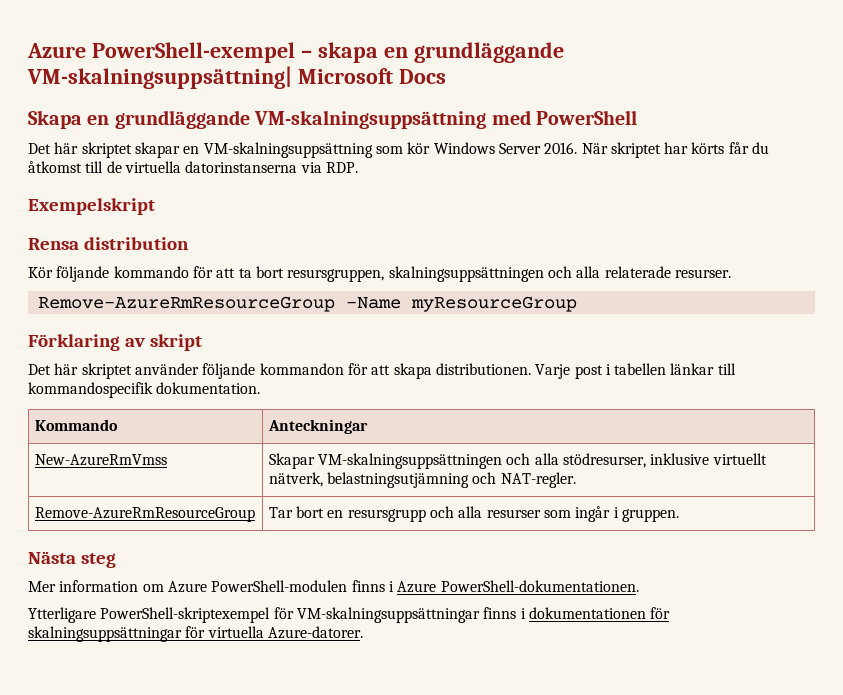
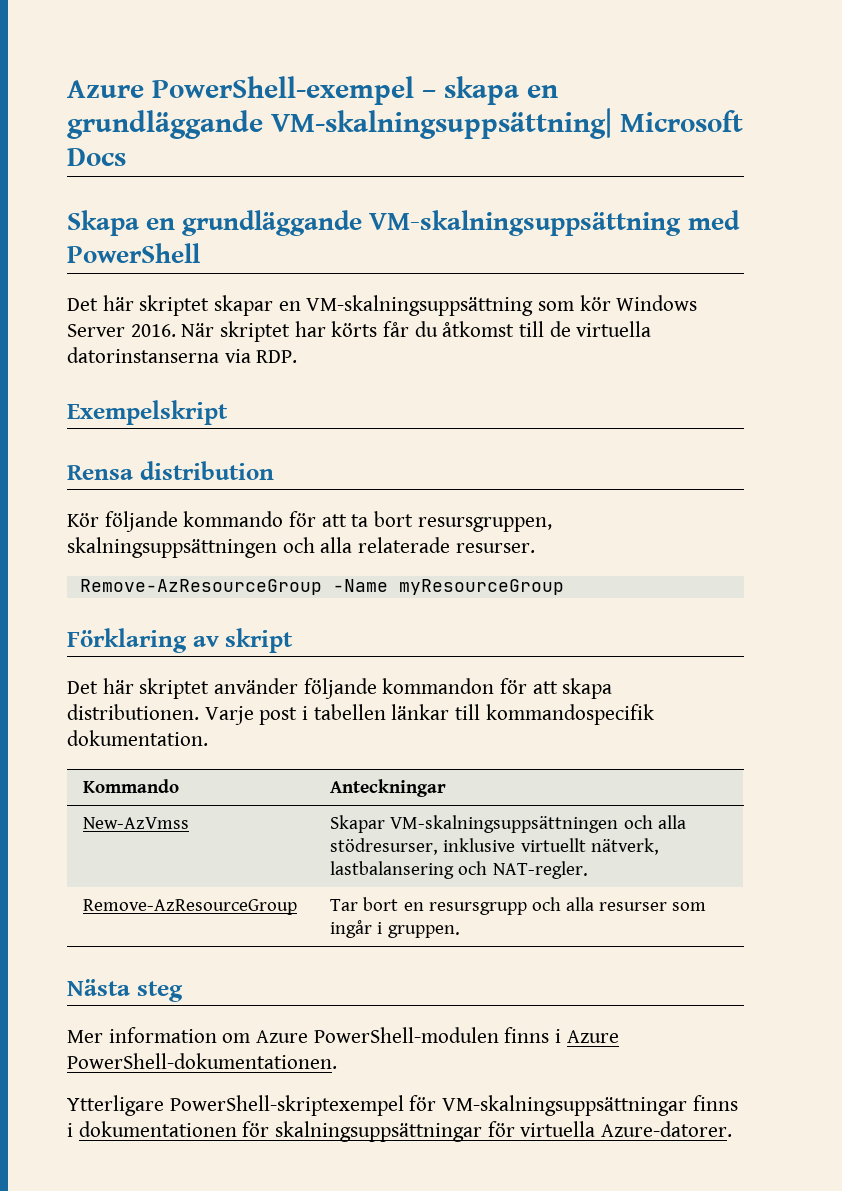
[37,296,335,312] Remove-AzureRmResourceGroup -> [79,579,322,595] Remove-AzResourceGroup
[34,454,167,466] New-AzureRmVmss -> [83,817,190,829] New-AzVmss
[326,472,469,488] belastningsutjämning -> [330,861,455,879] lastbalansering
[34,507,255,522] Remove-AzureRmResourceGroup -> [83,899,298,915] Remove-AzResourceGroup

